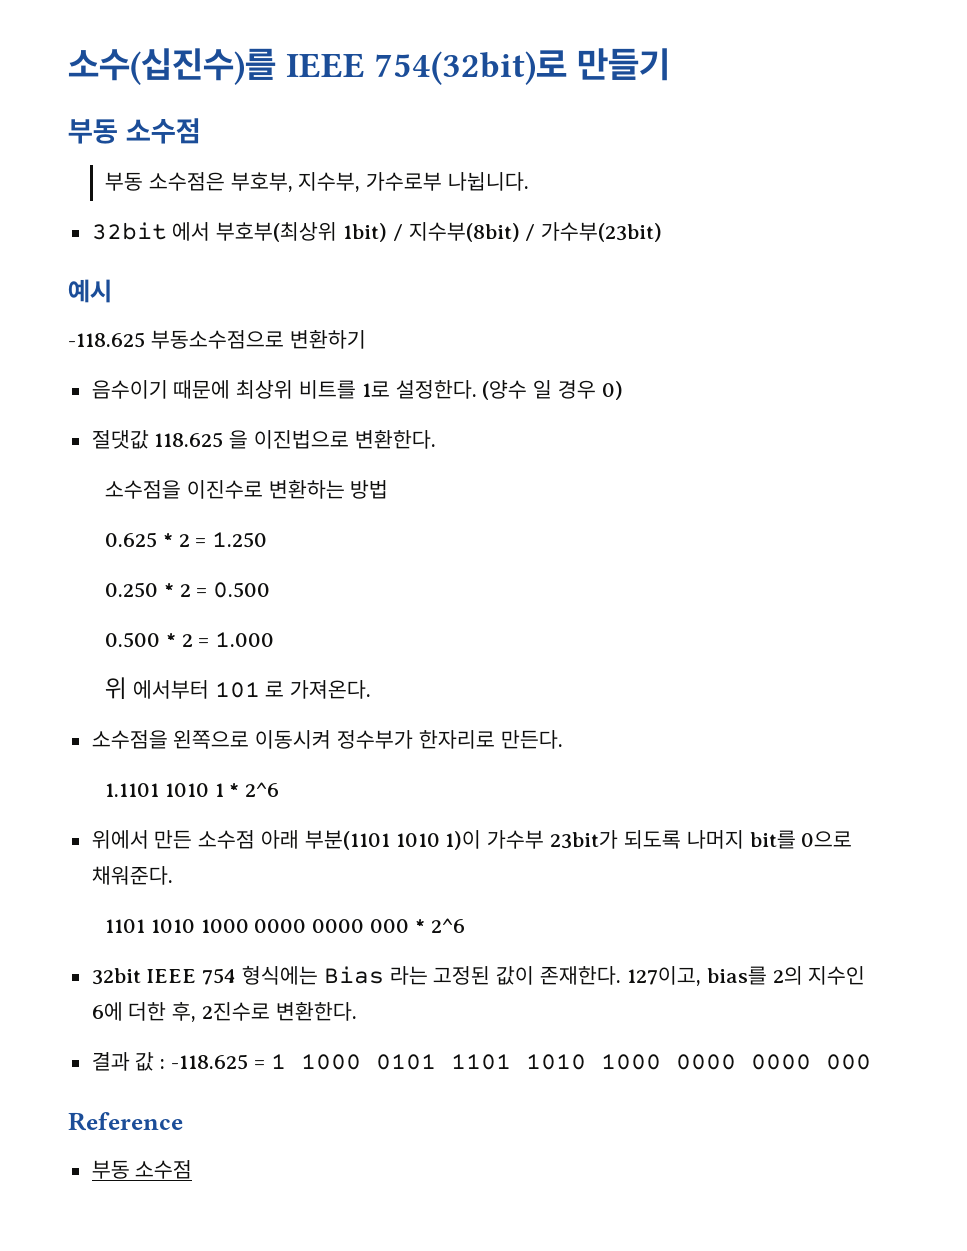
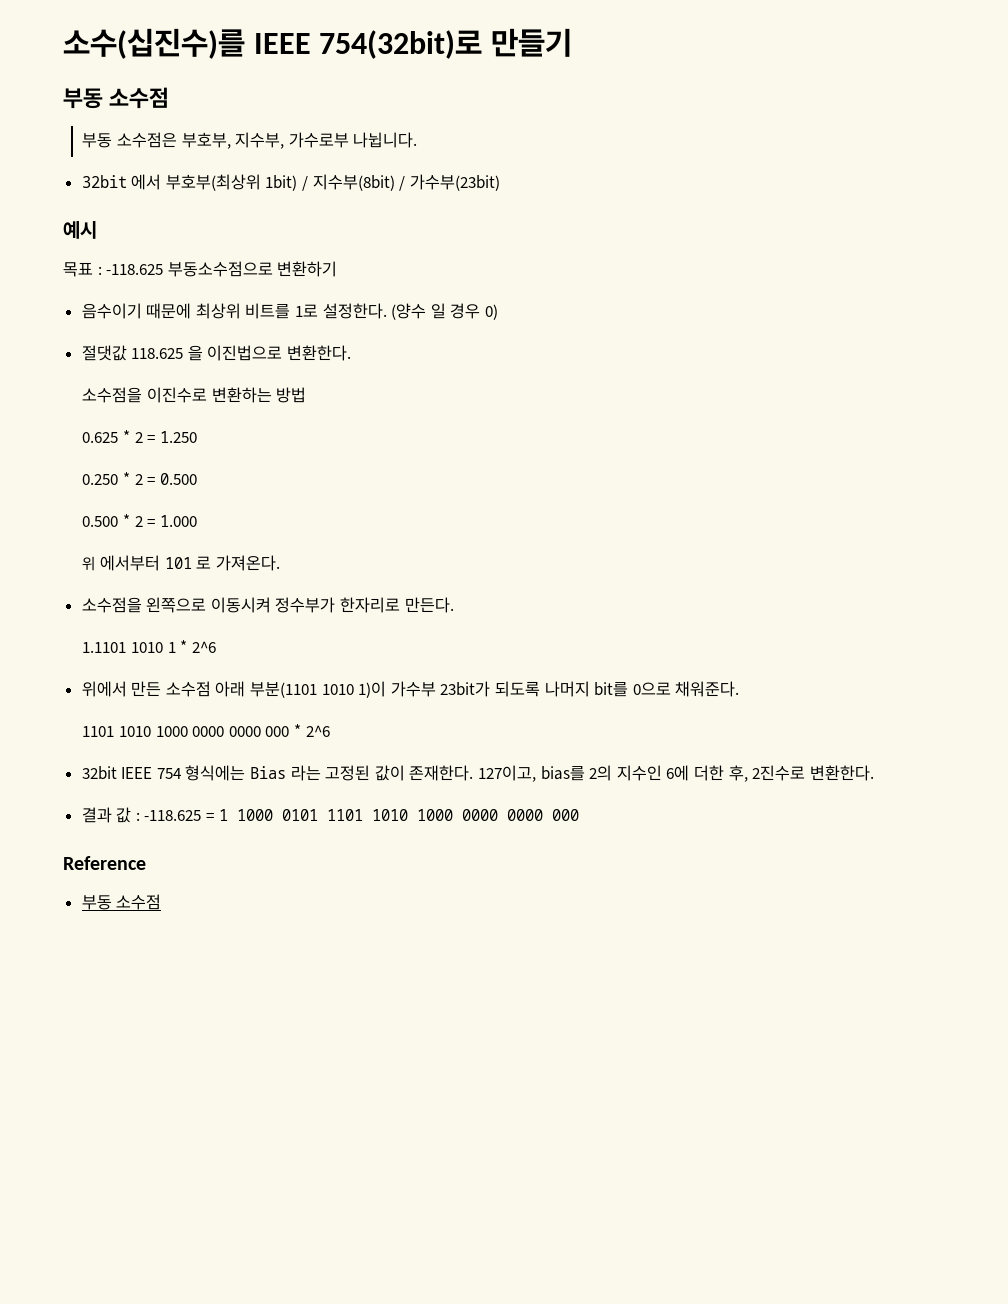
(112, 291) none -> [63,262,102,277] 목표 :

